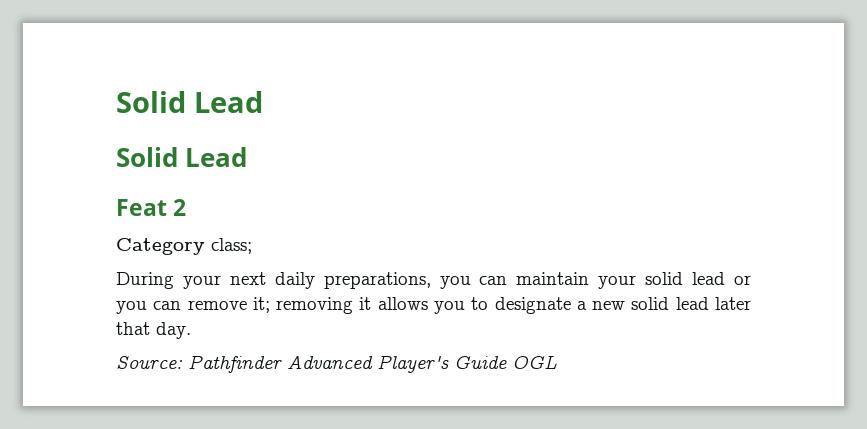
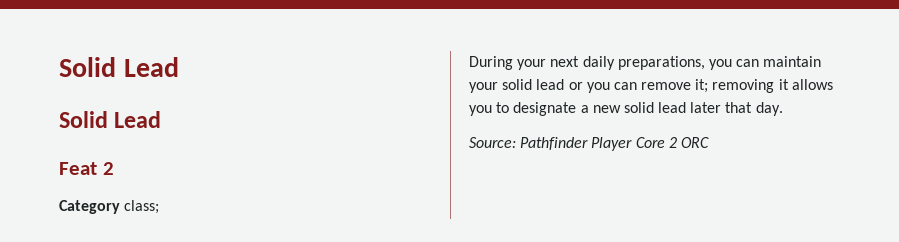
[287,355,557,373] Advanced Player's Guide OGL -> [591,137,709,151] Player Core 2 ORC

